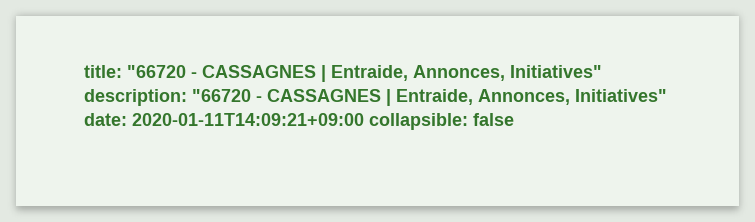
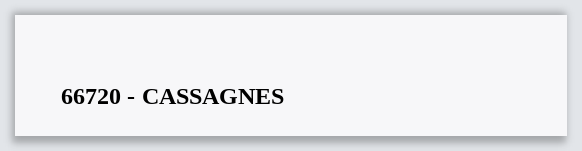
[84,65,602,82] [84,89,667,106] [84,113,514,130] title: "66720 - CASSAGNES | Entraide, Annonces, Initiatives" description: "66720 - CASSAGNES | Entraide, Annonces, Initiatives" date: 2020-01-11T14:09:21+09:00 collapsible: false -> [61,89,284,104] 66720 - CASSAGNES

